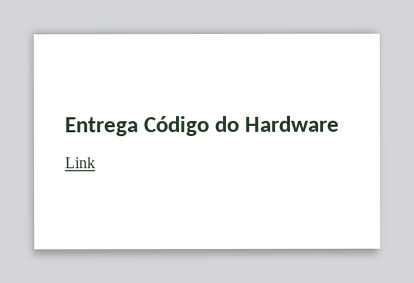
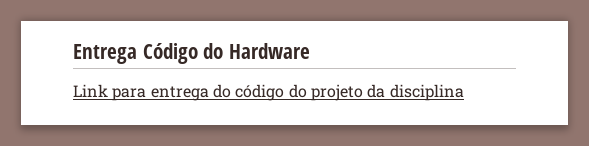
(96, 163) none -> [112,84,464,101] para entrega do código do projeto da disciplina

